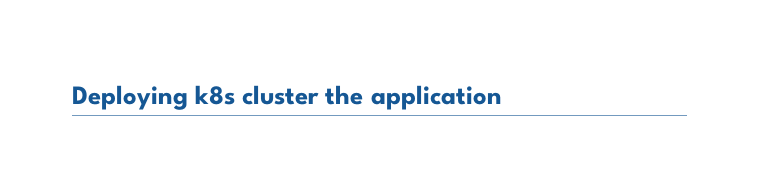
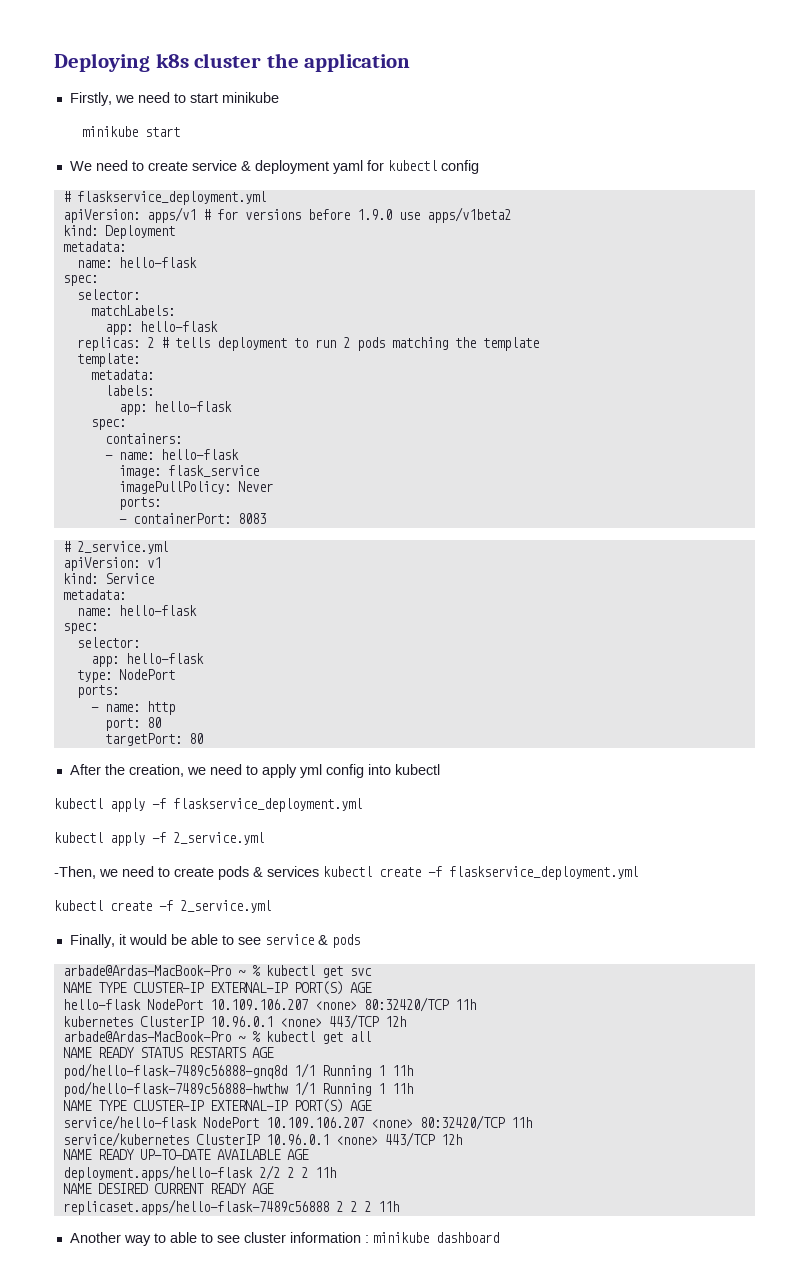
(502, 97) none -> [69,92,279,106] [81,126,180,137] [69,160,479,174] [62,191,266,205] [62,207,511,223] [62,225,175,239] [62,241,126,252] [76,257,197,268] [62,275,98,286] [76,289,140,300] [90,305,175,316] [104,321,218,335] [76,337,539,351] [76,353,140,367] [90,369,154,380] [104,385,154,396] [118,401,232,415] [90,419,126,430] [104,433,182,444] [104,449,239,460] [118,465,259,478] [118,481,273,494] [118,497,161,510] [118,513,266,524] [62,541,168,554] [62,557,161,571] [62,573,154,584] [62,589,126,600] [76,605,197,616] [62,623,98,634] [76,637,140,648] [90,653,204,667] [76,669,175,683] [76,685,119,698] [90,701,175,715] [104,717,161,731] [104,733,203,746] [69,764,440,778] [54,798,362,812] [54,832,264,846] [54,866,638,880] [54,900,271,913] [69,934,360,948] [62,965,372,978] [62,981,372,995] [62,997,476,1012] [62,1014,406,1029] [62,1031,371,1044] [62,1047,274,1058] [62,1063,413,1079] [62,1081,413,1097] [62,1099,372,1113] [62,1115,532,1130] [62,1132,462,1147] [62,1149,309,1160] [62,1165,336,1181] [62,1183,274,1194] [62,1199,399,1215] [69,1232,499,1246] // Firstly, we need to start minikube // minikube start // We need to create service & deployment yaml for kubectl config // # flaskservice_deployment.yml // apiVersion: apps/v1 # for versions before 1.9.0 use apps/v1beta2 // kind: Deployment // metadata: // name: hello-flask // spec: // selector: // matchLabels: // app: hello-flask // replicas: 2 # tells deployment to run 2 pods matching the template // template: // metadata: // labels: // app: hello-flask // spec: // containers: // - name: hello-flask // image: flask_service // imagePullPolicy: Never // ports: // - containerPort: 8083 // # 2_service.yml // apiVersion: v1 // kind: Service // metadata: // name: hello-flask // spec: // selector: // app: hello-flask // type: NodePort // ports: // - name: http // port: 80 // targetPort: 80 // After the creation, we need to apply yml config into kubectl // kubectl apply -f flaskservice_deployment.yml // kubectl apply -f 2_service.yml // -Then, we need to create pods & services kubectl create -f flaskservice_deployment.yml // kubectl create -f 2_service.yml // Finally, it would be able to see service & pods // arbade@Ardas-MacBook-Pro ~ % kubectl get svc // NAME TYPE CLUSTER-IP EXTERNAL-IP PORT(S) AGE // hello-flask NodePort 10.109.106.207 <none> 80:32420/TCP 11h // kubernetes ClusterIP 10.96.0.1 <none> 443/TCP 12h // arbade@Ardas-MacBook-Pro ~ % kubectl get all // NAME READY STATUS RESTARTS AGE // pod/hello-flask-7489c56888-gnq8d 1/1 Running 1 11h // pod/hello-flask-7489c56888-hwthw 1/1 Running 1 11h // NAME TYPE CLUSTER-IP EXTERNAL-IP PORT(S) AGE // service/hello-flask NodePort 10.109.106.207 <none> 80:32420/TCP 11h // service/kubernetes ClusterIP 10.96.0.1 <none> 443/TCP 12h // NAME READY UP-TO-DATE AVAILABLE AGE // deployment.apps/hello-flask 2/2 2 2 11h // NAME DESIRED CURRENT READY AGE // replicaset.apps/hello-flask-7489c56888 2 2 2 11h // Another way to able to see cluster information : minikube dashboard

